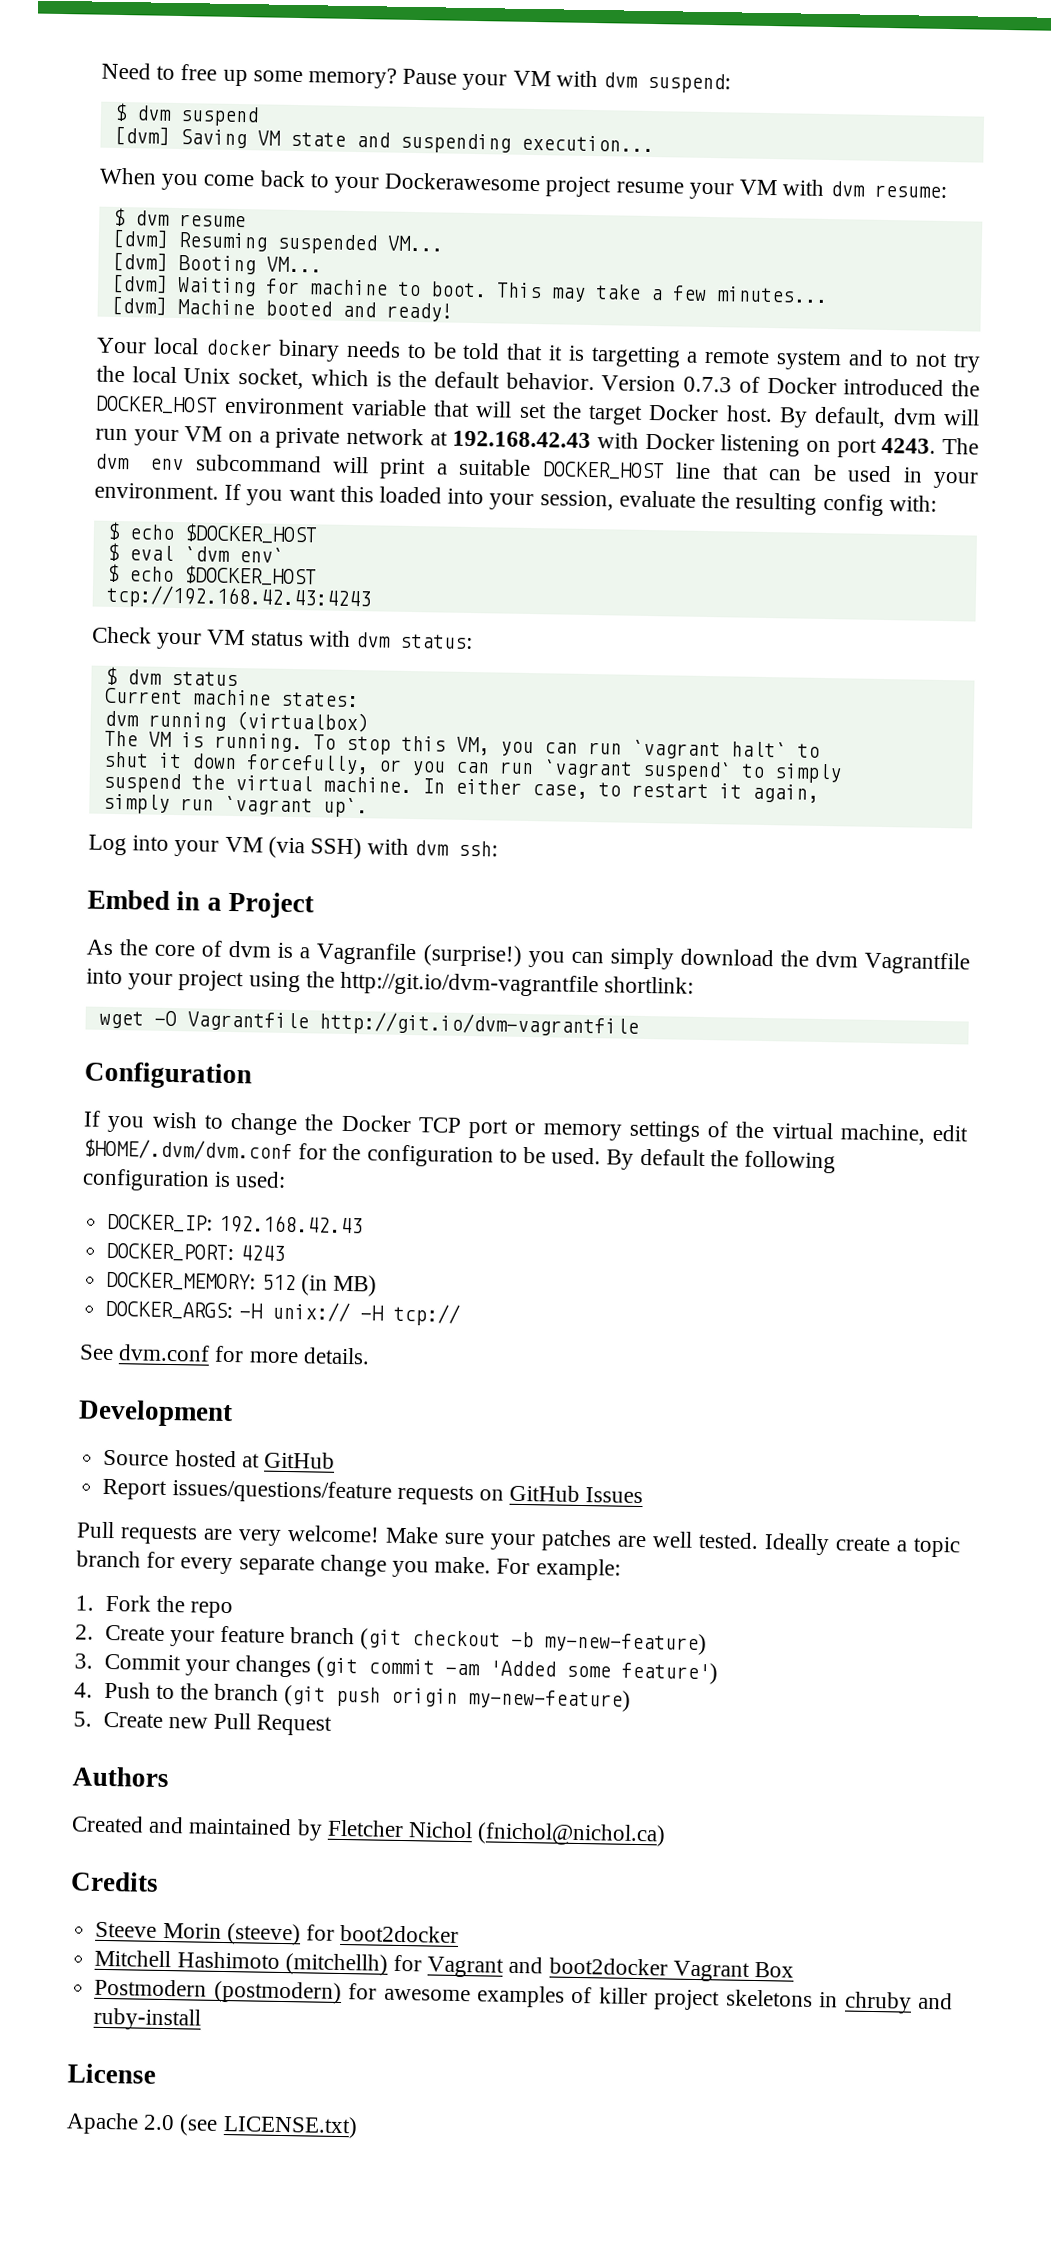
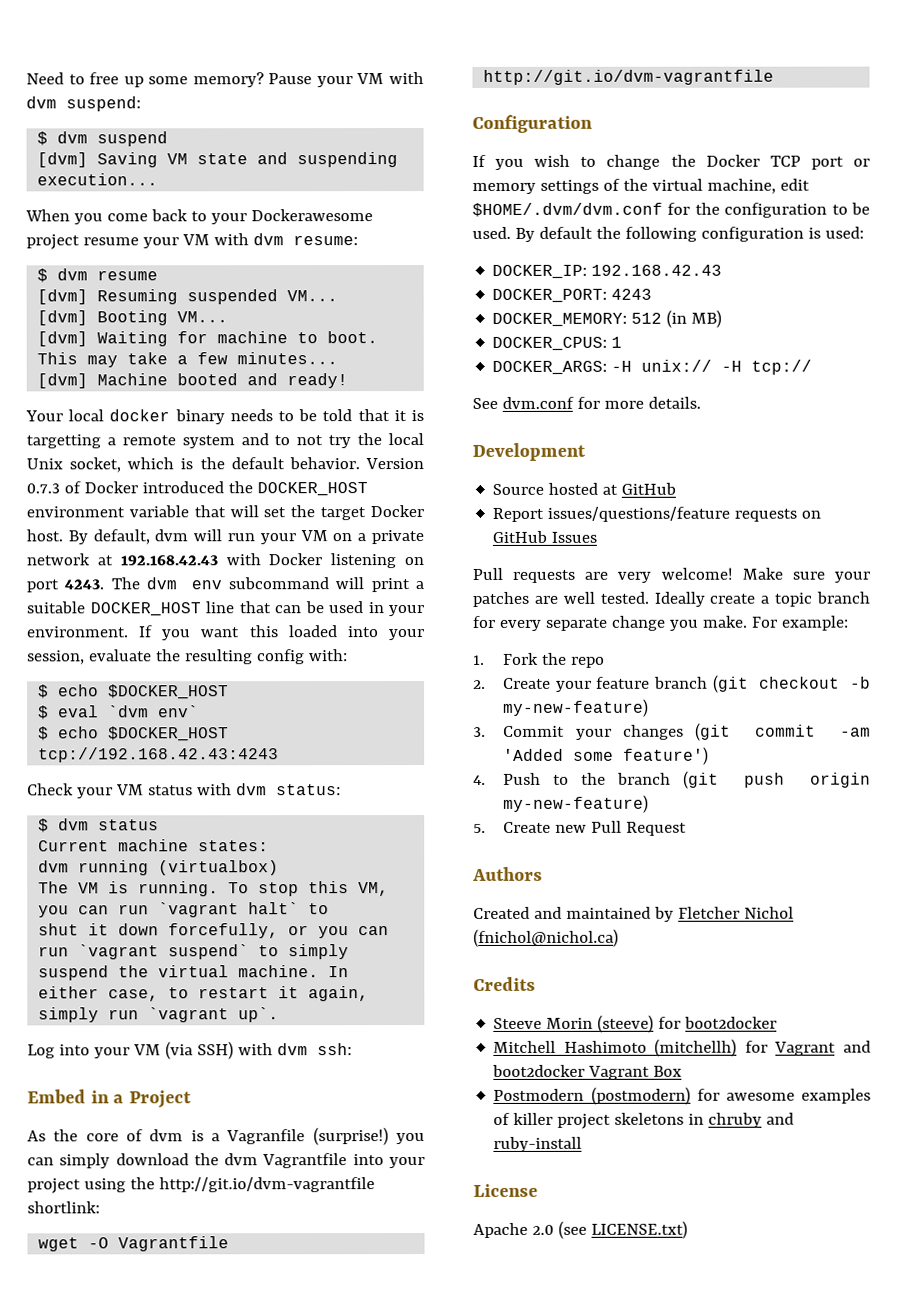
(377, 1285) none -> [492,336,623,351] // DOCKER_CPUS: 1

